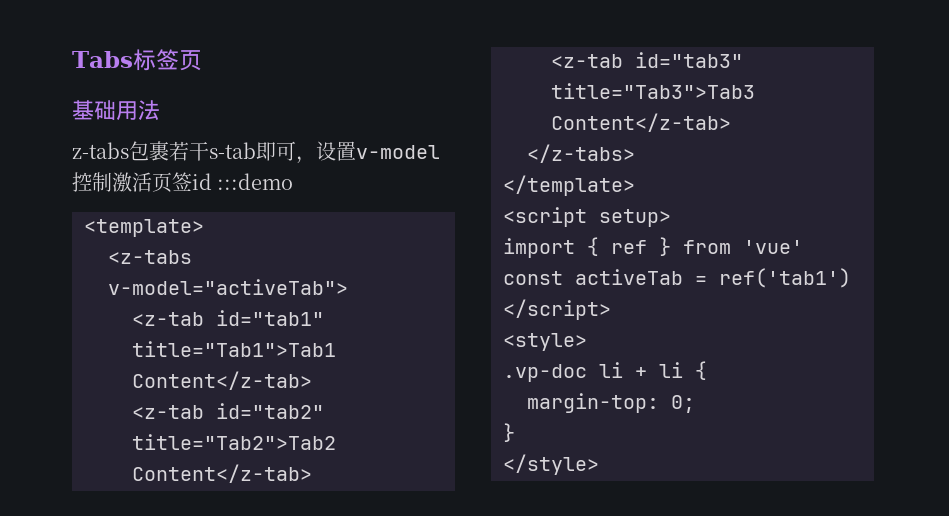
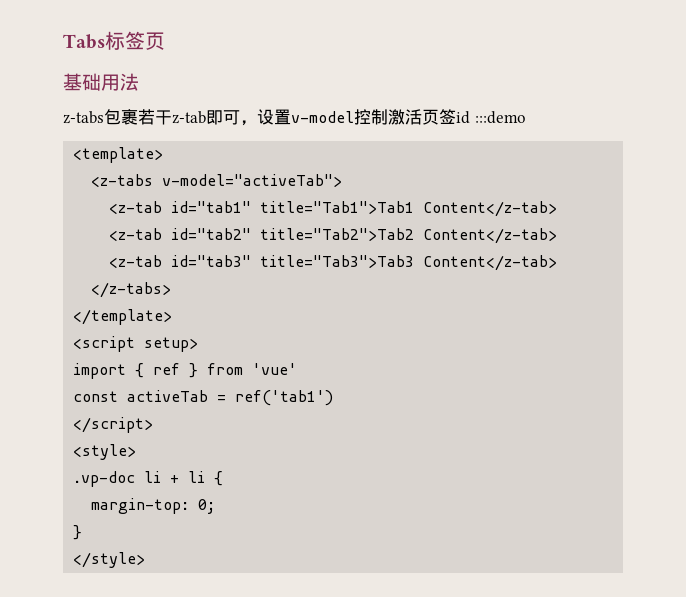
[209,142,256,159] s-tab -> [172,111,206,124] z-tab

